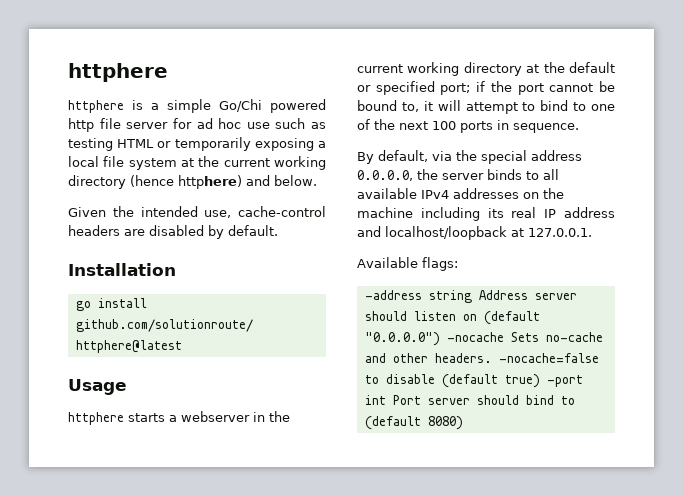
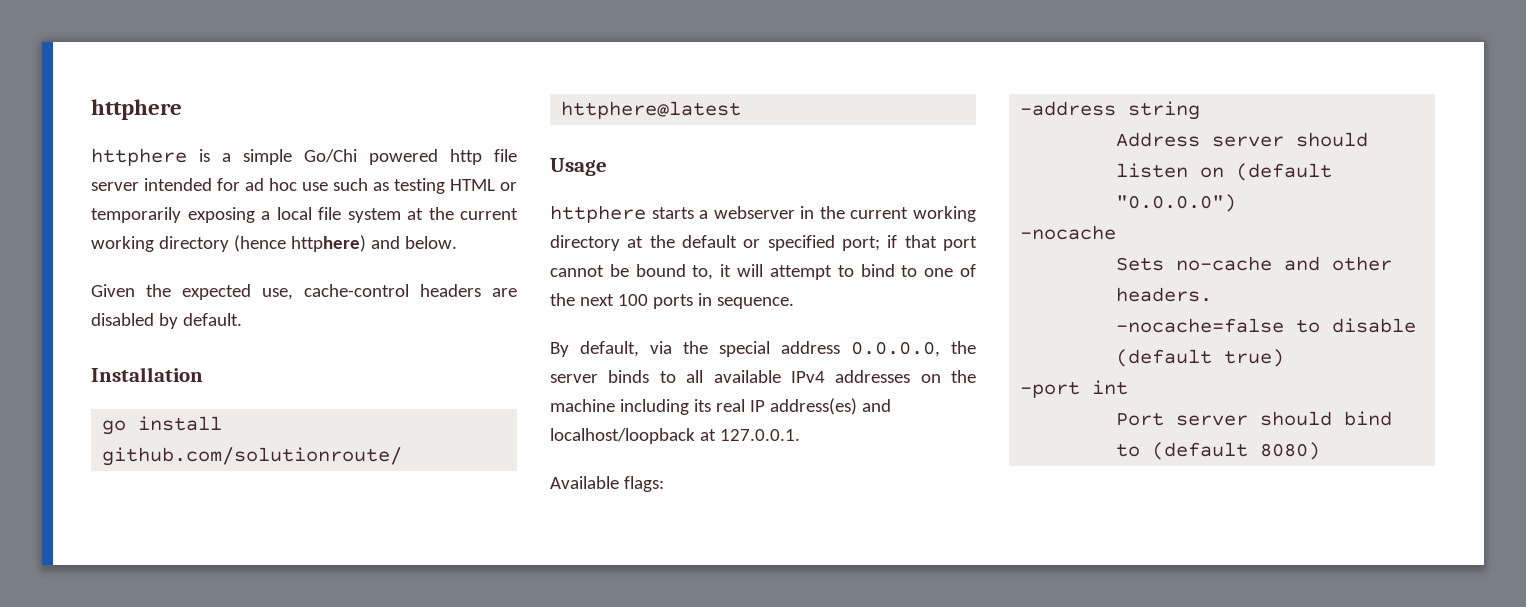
(169, 125) none -> [144,178,212,191] intended
[140,206,198,217] intended -> [182,284,251,300] expected
[490,81,512,92] the -> [904,235,937,248] that
[564,207,615,218] address -> [769,398,857,415] address(es)
(472, 296) none -> (1201, 110) //
(440, 339) none -> (1237, 203) //
(504, 337) none -> (1117, 232) //
(492, 358) none -> (1213, 294) //
(540, 381) none -> (1285, 358) //
(386, 400) none -> (1129, 387) //

